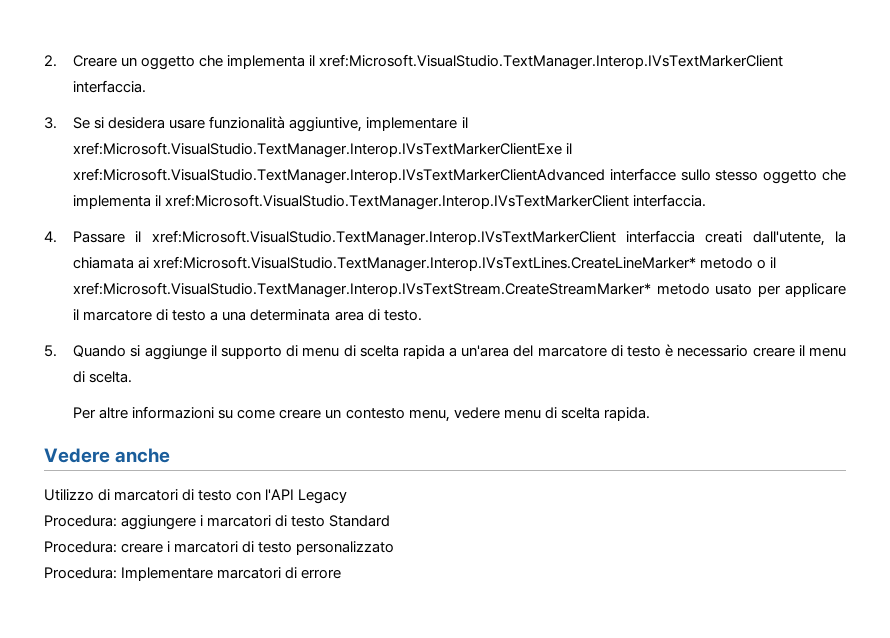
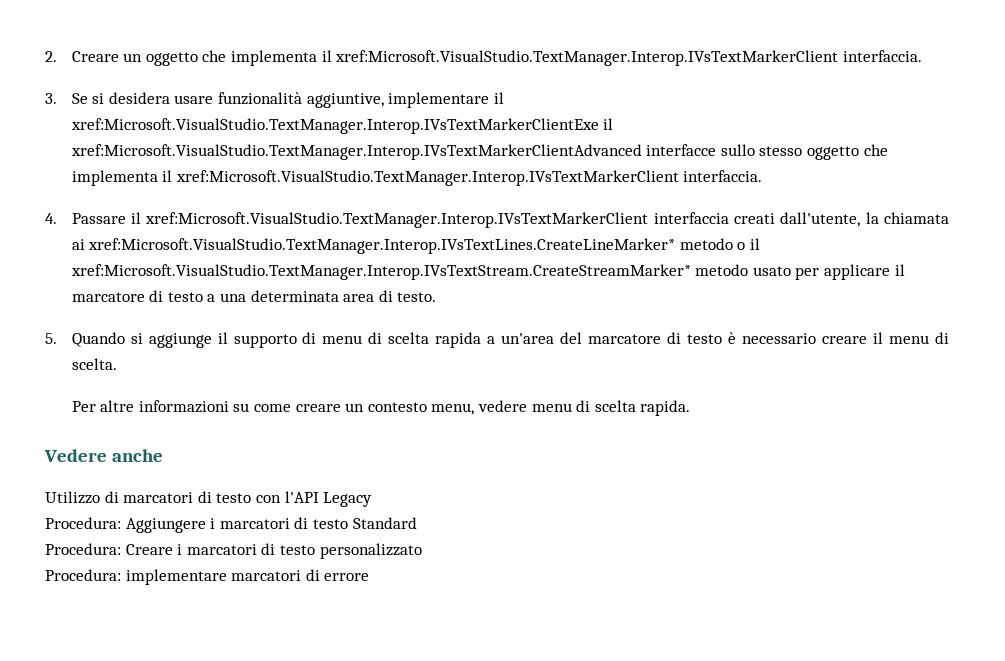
[121,515,197,530] aggiungere -> [125,518,206,533] Aggiungere
[121,543,164,553] creare -> [125,544,173,555] Creare
[121,567,214,581] Implementare -> [125,569,227,585] implementare

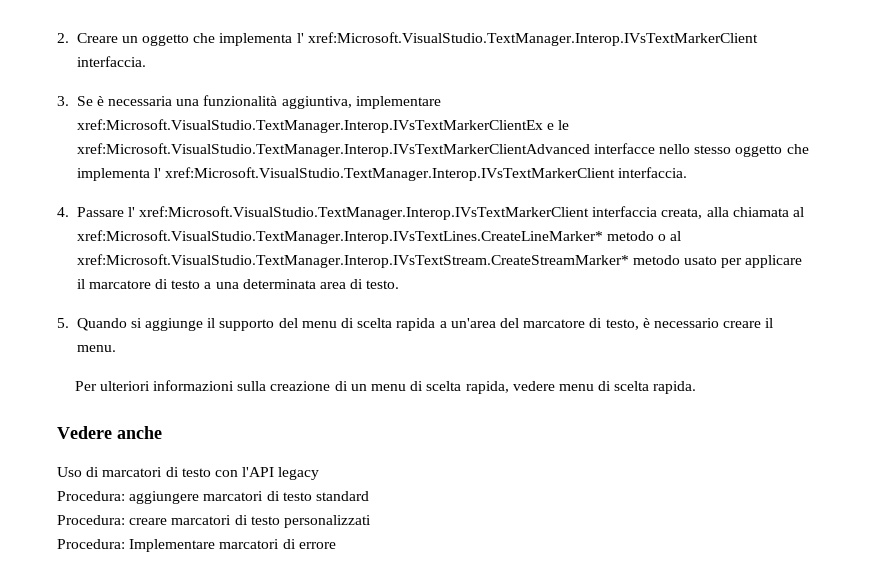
[321,50,332,62] il -> [296,33,304,43] l'
[92,92,504,108] [70,118,614,134] si desidera usare funzionalità aggiuntive, implementare il xref:Microsoft.VisualStudio.TextManager.Interop.IVsTextMarkerClientExe il -> [96,95,441,109] [76,119,570,133] è necessaria una funzionalità aggiuntiva, implementare xref:Microsoft.VisualStudio.TextManager.Interop.IVsTextMarkerClientEx e le
[720,144,755,156] sullo -> [659,144,691,154] nello
[162,170,173,182] il -> [153,168,161,178] l'
[130,212,141,224] il -> [127,207,135,217] l'
[733,212,950,227] [71,239,85,250] creati dall'utente, la chiamata ai -> [661,207,805,219] creata, alla chiamata al
[749,238,760,250] il -> [670,231,682,241] al
[302,332,317,344] di -> [278,318,298,328] del
[687,334,723,344] testo -> [605,319,639,330] testo,
[889,332,949,344] [71,358,117,370] [71,400,475,415] menu di scelta. // Per altre informazioni su come creare un contesto menu, -> [76,345,116,352] [74,380,509,394] menu. // Per ulteriori informazioni sulla creazione di un menu di scelta rapida,
[45,491,100,504] Utilizzo -> [57,467,82,477] Uso
[323,492,373,507] [45,517,417,533] [45,543,422,559] [45,569,227,585] Legacy // Procedura: Aggiungere i marcatori di testo Standard // Procedura: Creare i marcatori di testo personalizzato // Procedura: implementare -> [278,467,320,480] [57,491,369,504] [57,515,371,528] [57,539,216,552] legacy // Procedura: aggiungere marcatori di testo standard // Procedura: creare marcatori di testo personalizzati // Procedura: Implementare

